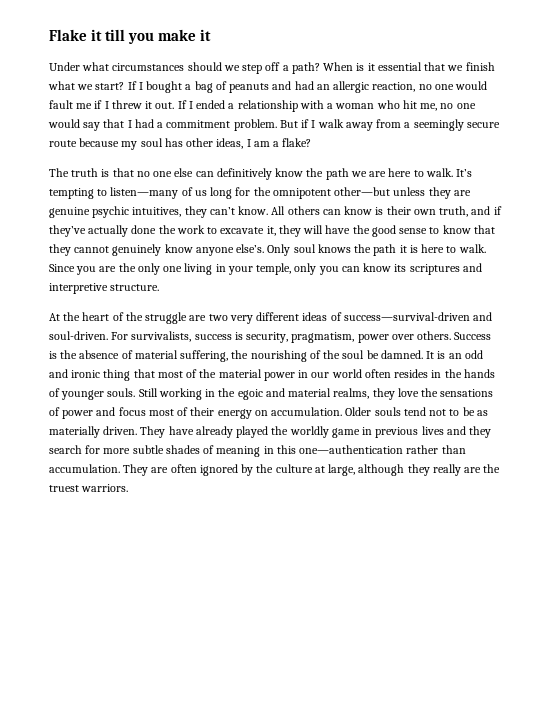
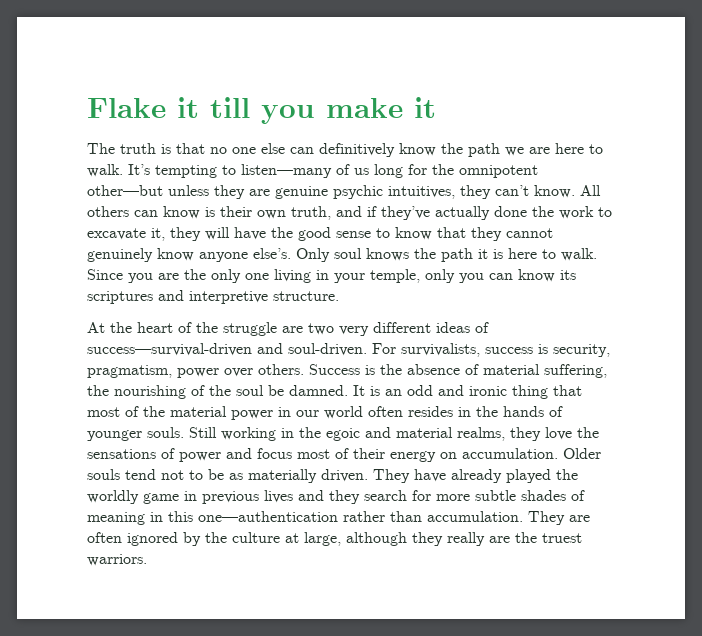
[49,62,495,74] [48,81,488,93] [49,100,476,112] [48,119,500,131] [49,138,312,150] // Under what circumstances should we step off a path? When is it essential that we finish what we start? If I bought a bag of peanuts and had an allergic reaction, no one would fault me if I threw it out. If I ended a relationship with a woman who hit me, no one would say that I had a commitment problem. But if I walk away from a seemingly secure route because my soul has other ideas, I am a flake? -> (436, 107) none

